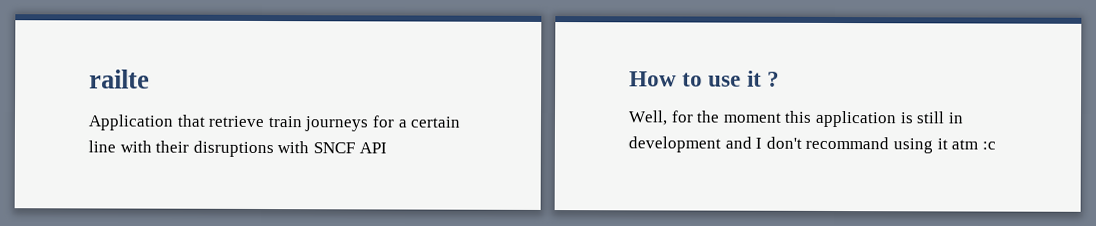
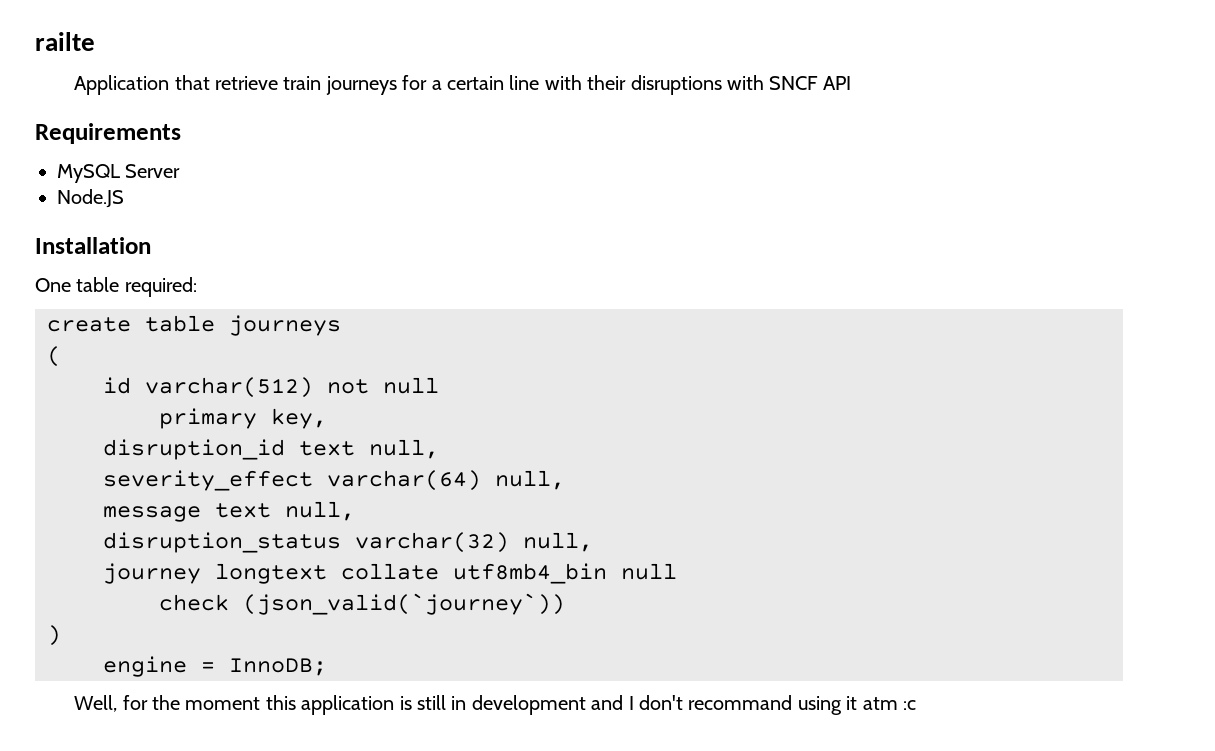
[629,70,780,87] How to use it ? -> [35,123,181,144] [57,164,181,183] [57,189,124,208] [35,237,151,254] [35,277,197,297] [47,315,341,336] [47,346,61,367] [103,377,439,398] [159,408,327,429] [103,439,439,460] [103,470,565,491] [103,501,355,522] [103,532,593,553] [103,563,677,584] [159,593,565,615] [47,625,61,646] [103,656,327,677] Requirements // MySQL Server // Node.JS // Installation // One table required: // create table journeys // ( // id varchar(512) not null // primary key, // disruption_id text null, // severity_effect varchar(64) null, // message text null, // disruption_status varchar(32) null, // journey longtext collate utf8mb4_bin null // check (json_valid(`journey`)) // ) // engine = InnoDB;

